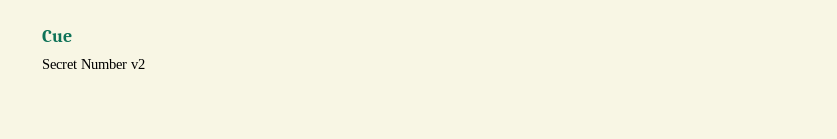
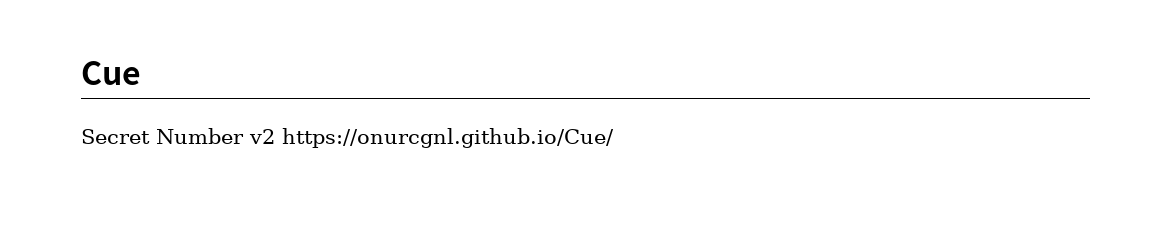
(145, 64) none -> [282,128,614,148] https://onurcgnl.github.io/Cue/

